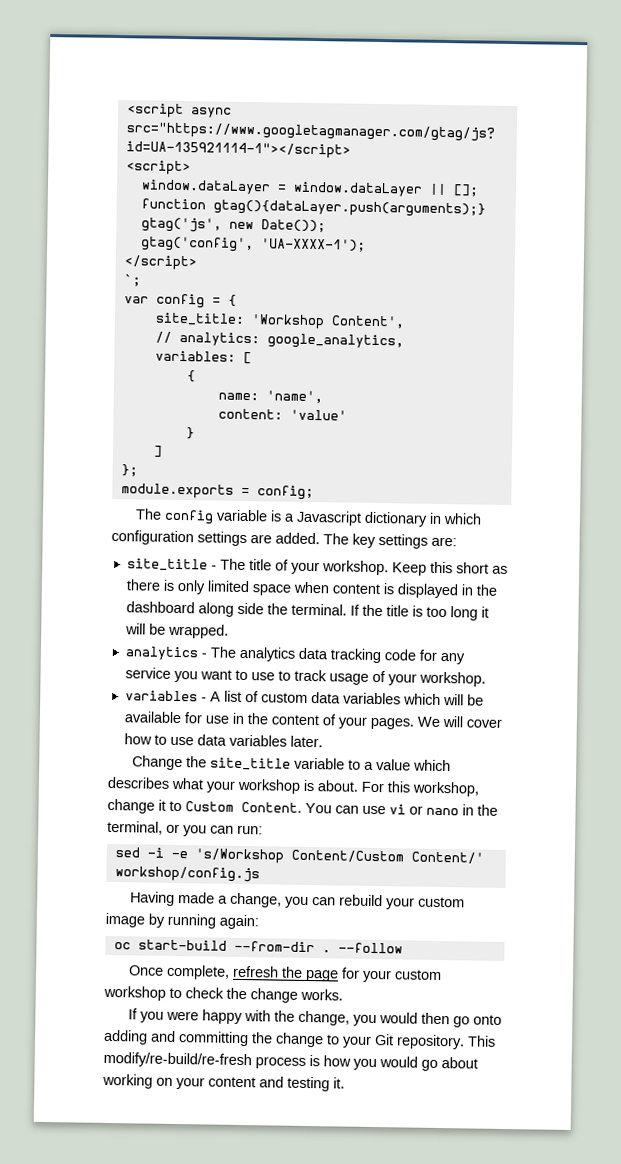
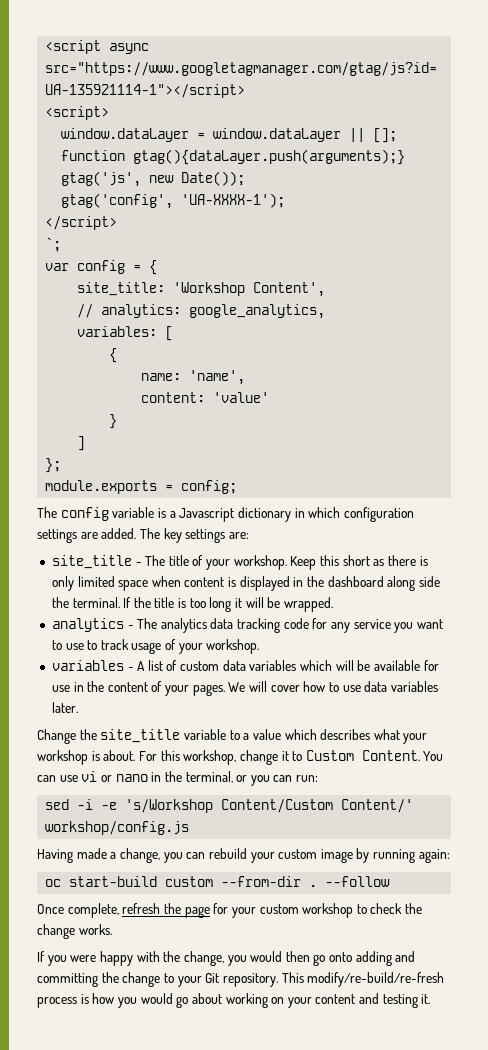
(227, 945) none -> [165,876,214,887] custom

